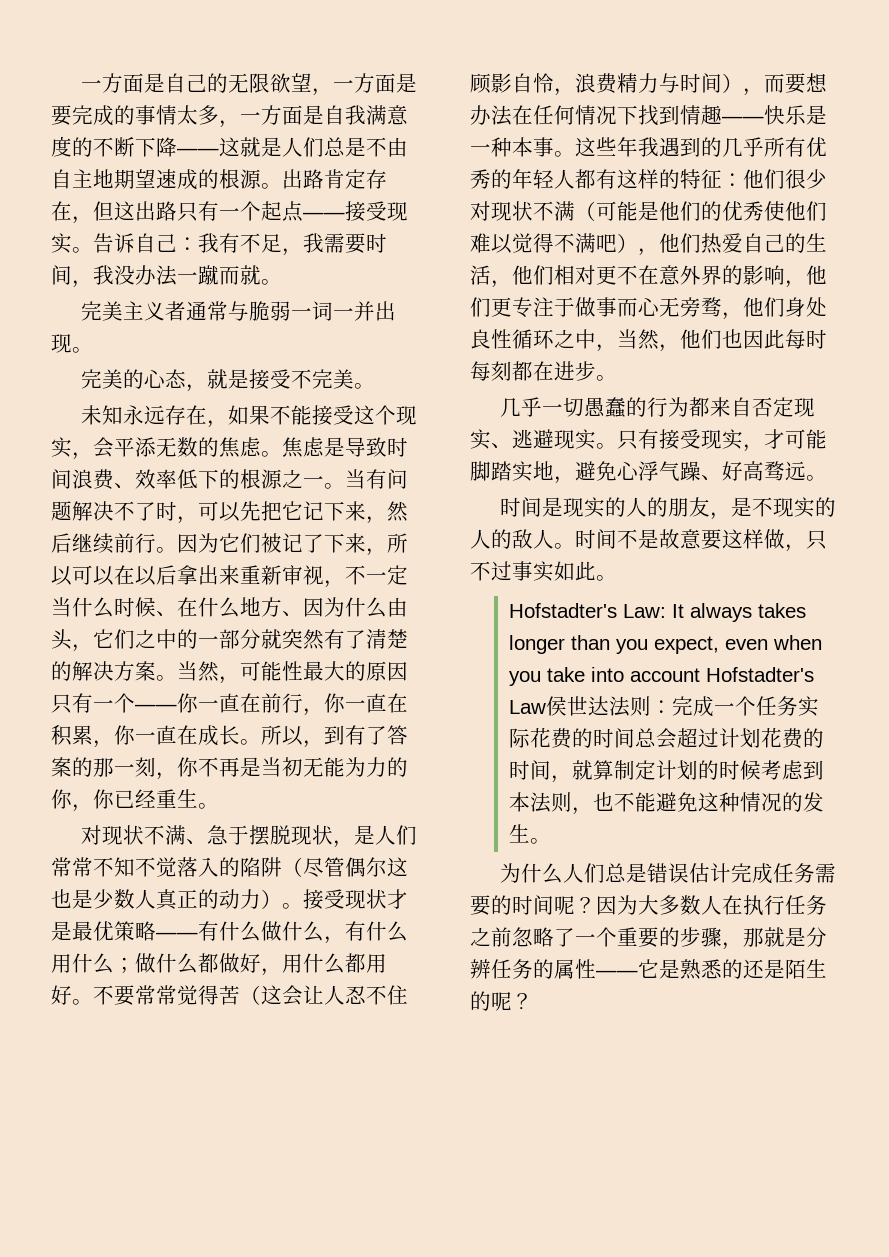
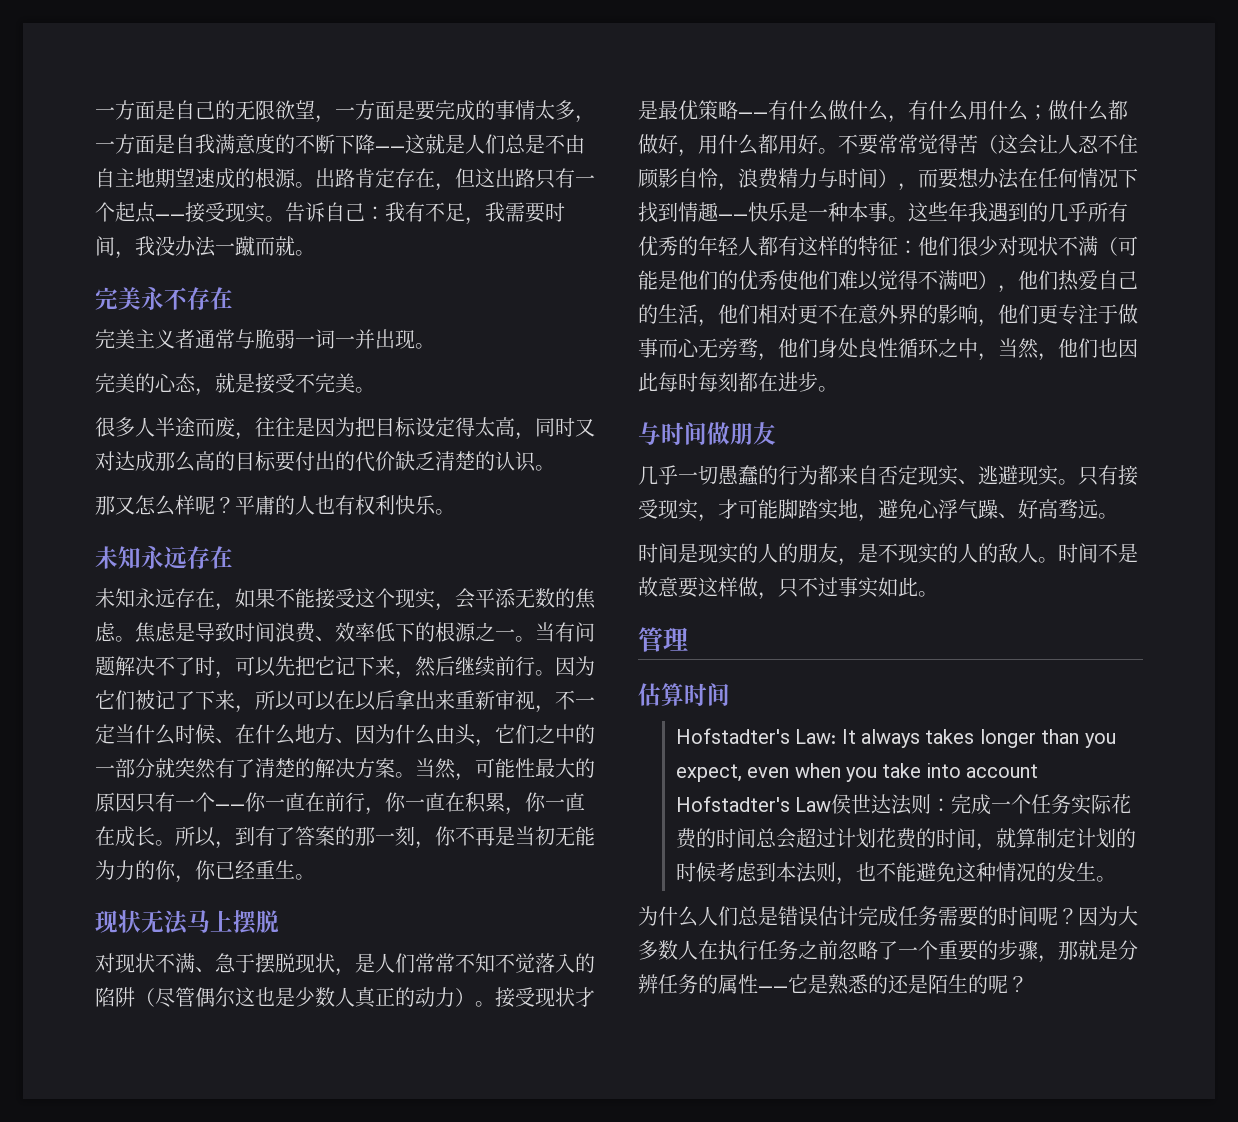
(282, 282) none -> [95,286,233,310] // 完美永不存在
(376, 386) none -> [95,417,595,440] [95,451,555,472] [95,495,455,516] [95,545,233,569] // 很多人半途而废，往往是因为把目标设定得太高，同时又对达成那么高的目标要付出的代价缺乏清楚的认识。 // 那又怎么样呢？平庸的人也有权利快乐。 // 未知永远存在
(219, 806) none -> [95,910,279,935] // 现状无法马上摆脱
(617, 378) none -> [638,422,776,445] // 与时间做朋友
(617, 578) none -> [638,627,688,652] [638,683,730,706] // 管理 // 估算时间

